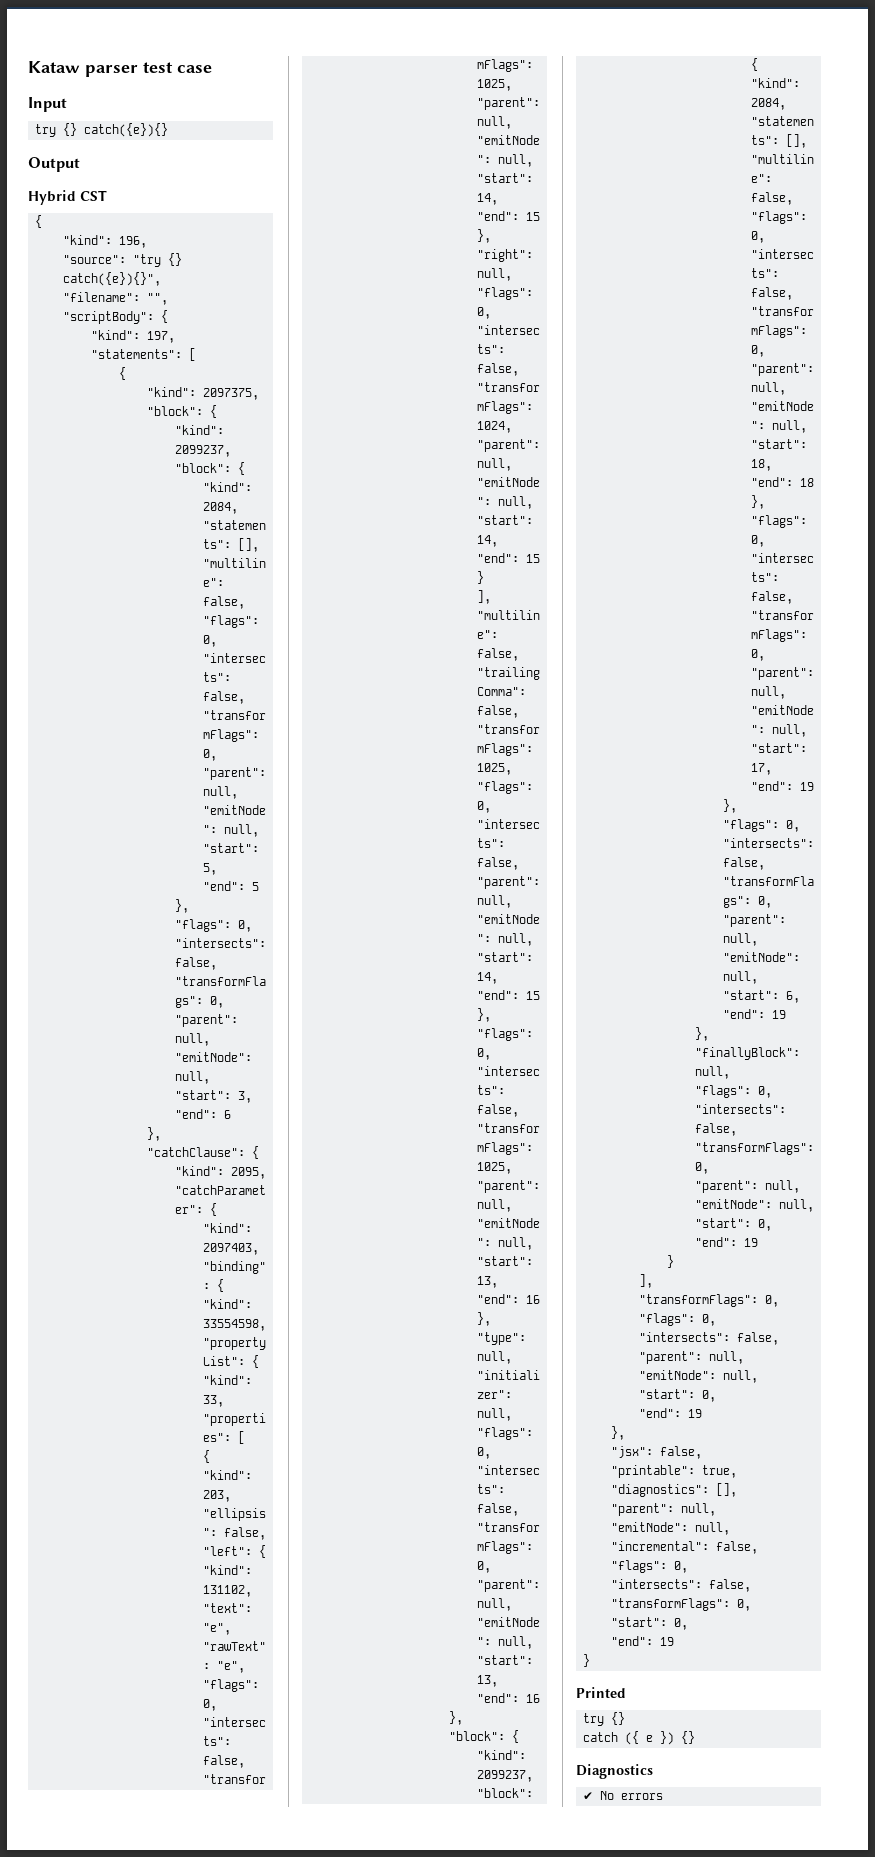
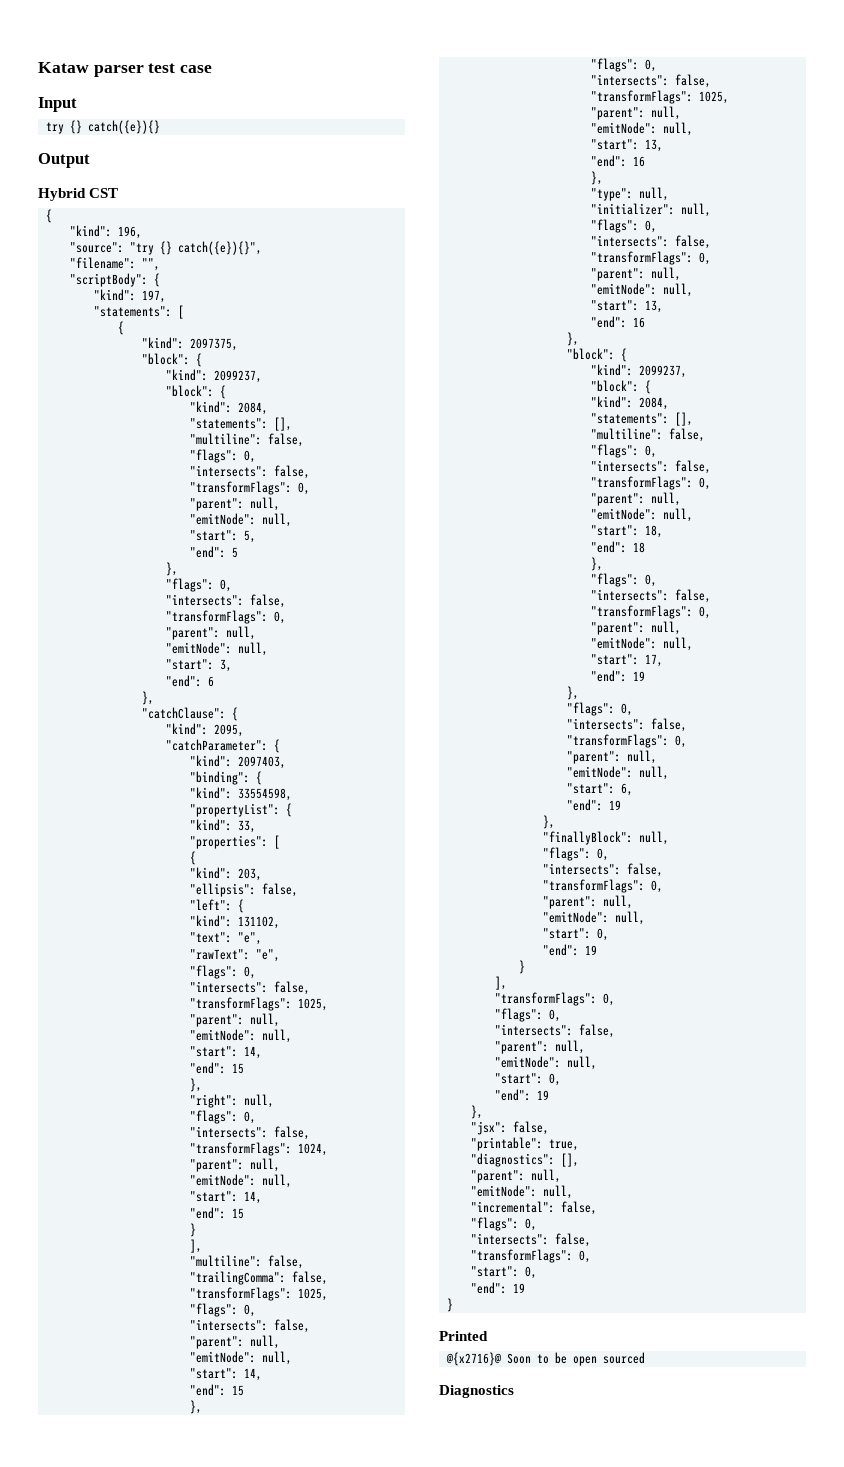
[582,1712,625,1726] [582,1731,695,1745] [576,1764,653,1779] [582,1791,663,1800] try {} // catch ({ e }) {} // Diagnostics // ✔ No errors -> [446,1352,646,1366] [439,1385,514,1398] @{x2716}@ Soon to be open sourced // Diagnostics

